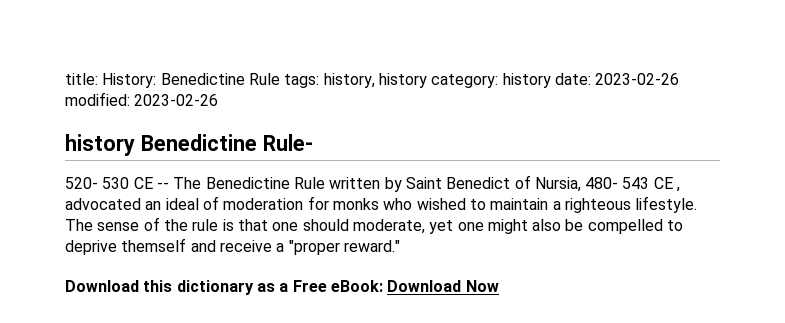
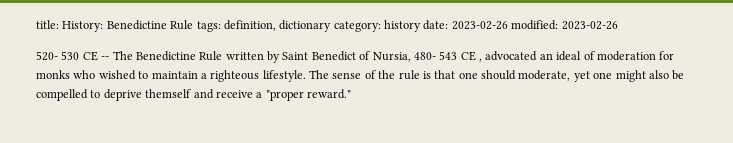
[323,73,427,88] history, history -> [223,20,332,32] definition, dictionary
[65,134,313,156] // history Benedictine Rule- -> (618, 25) none
[65,280,499,295] // Download this dictionary as a Free eBook: Download Now -> (351, 94) none

